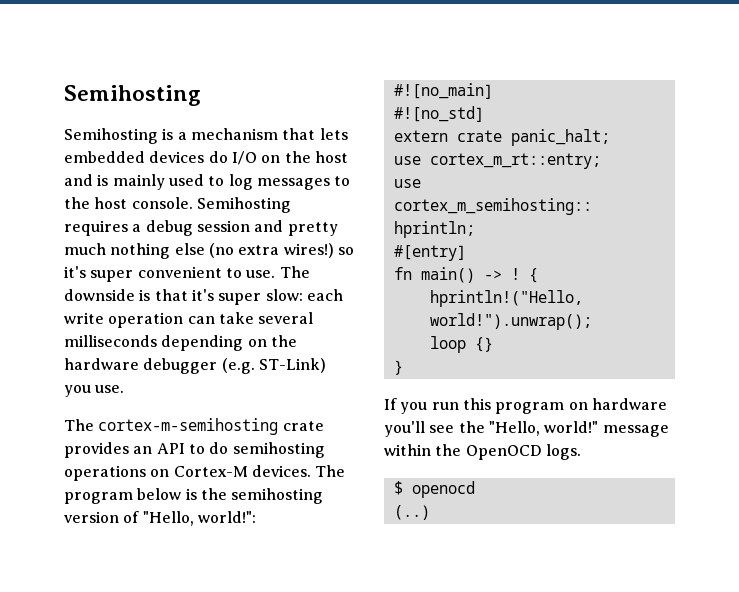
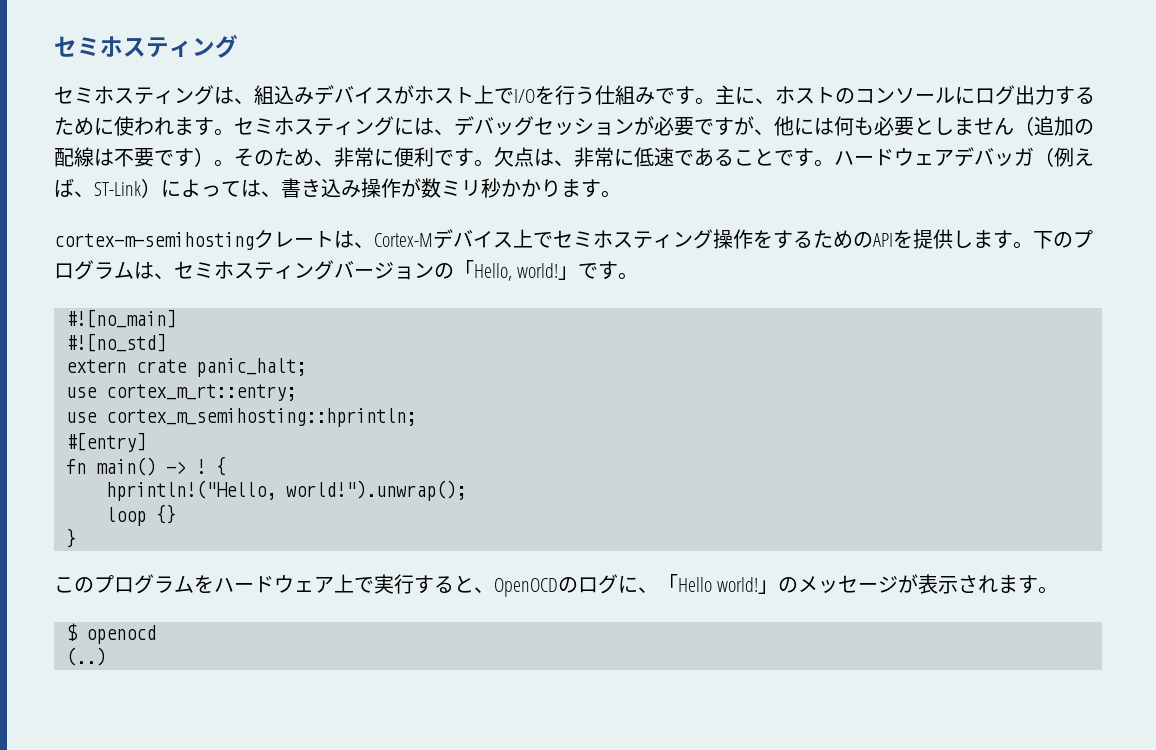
[64,85,201,106] [64,128,348,144] [64,151,348,165] [64,174,351,190] [64,197,291,213] [64,220,338,236] [64,243,354,259] [64,266,310,282] [64,289,343,305] [64,312,314,328] [64,335,297,351] [64,358,326,374] [64,385,125,397] [64,418,324,435] [64,442,325,458] [64,465,346,481] [64,488,324,504] [64,511,256,526] Semihosting // Semihosting is a mechanism that lets embedded devices do I/O on the host and is mainly used to log messages to the host console. Semihosting requires a debug session and pretty much nothing else (no extra wires!) so it's super convenient to use. The downside is that it's super slow: each write operation can take several milliseconds depending on the hardware debugger (e.g. ST-Link) you use. // The cortex-m-semihosting crate provides an API to do semihosting operations on Cortex-M devices. The program below is the semihosting version of "Hello, world!": -> [54,34,238,58] [54,85,1095,105] [54,116,1094,136] [54,147,1094,167] [54,178,621,198] [54,229,1093,250] [54,260,639,281] セミホスティング // セミホスティングは、組込みデバイスがホスト上でI/Oを行う仕組みです。主に、ホストのコンソールにログ出力するために使われます。セミホスティングには、デバッグセッションが必要ですが、他には何も必要としません（追加の配線は不要です）。そのため、非常に便利です。欠点は、非常に低速であることです。ハードウェアデバッガ（例えば、ST-Link）によっては、書き込み操作が数ミリ秒かかります。 // cortex-m-semihostingクレートは、Cortex-Mデバイス上でセミホスティング操作をするためのAPIを提供します。下のプログラムは、セミホスティングバージョンの「Hello, world!」です。
[384,398,667,414] [384,421,669,437] [384,444,581,460] If you run this program on hardware you'll see the "Hello, world!" message within the OpenOCD logs. -> [54,574,1059,597] このプログラムをハードウェア上で実行すると、OpenOCDのログに、「Hello world!」のメッセージが表示されます。

